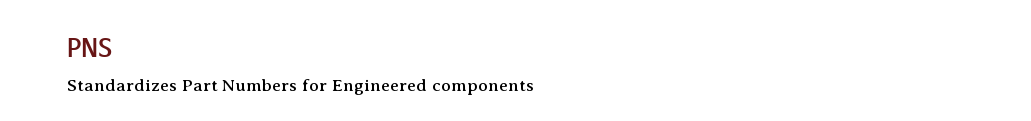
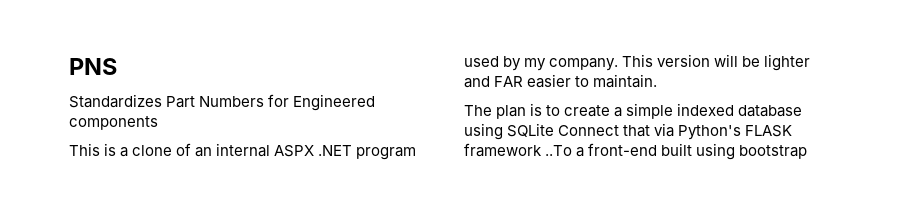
(534, 88) none -> [69,143,417,160] [464,54,811,71] [464,74,658,88] [464,103,803,119] [464,123,793,140] [464,143,808,160] // This is a clone of an internal ASPX .NET program used by my company. This version will be lighter and FAR easier to maintain. // The plan is to create a simple indexed database using SQLite Connect that via Python's FLASK framework ..To a front-end built using bootstrap

